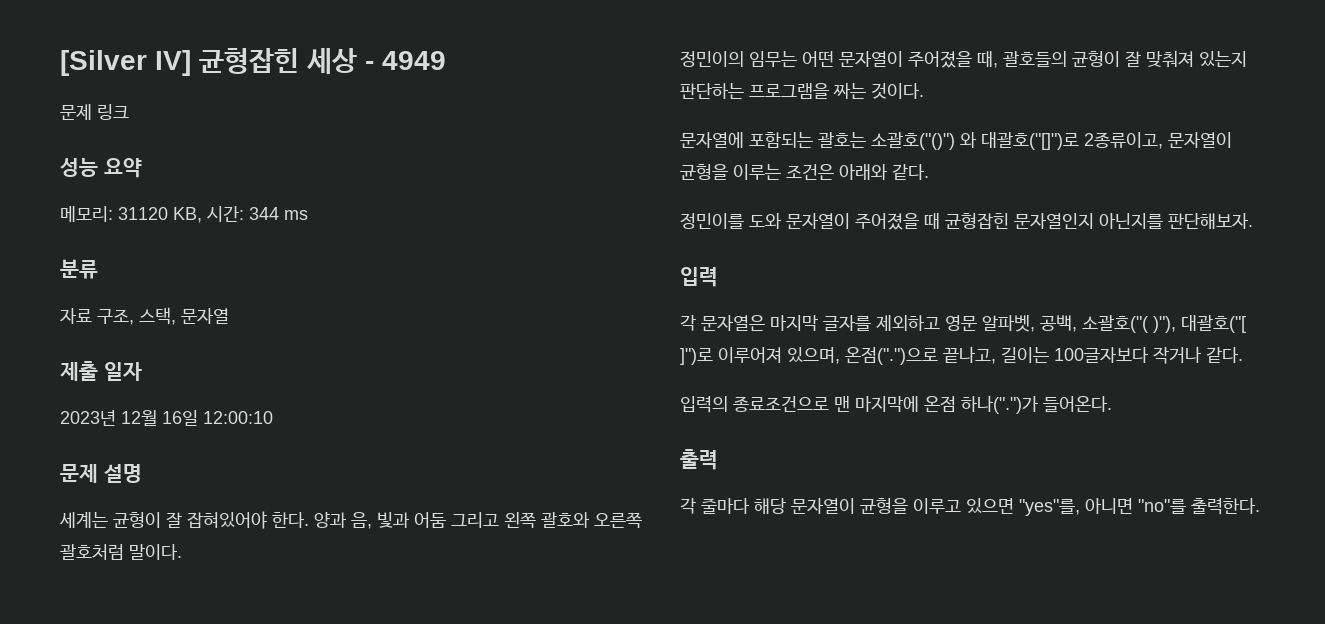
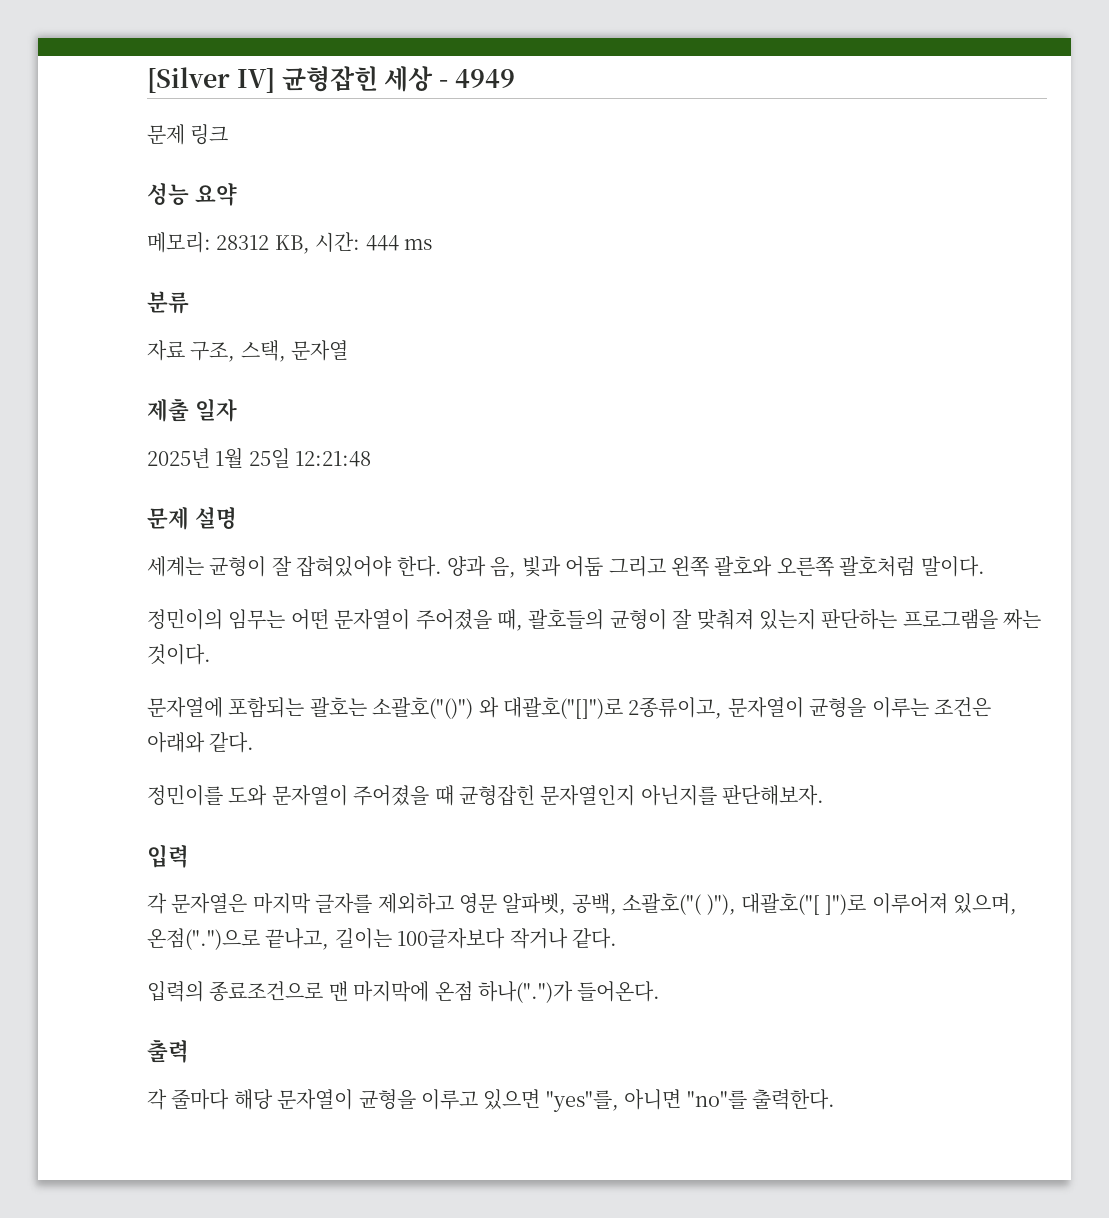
[118,207,168,220] 31120 -> [216,235,270,250] 28312
[249,207,279,220] 344 -> [365,235,399,251] 444
[60,410,273,426] 2023년 12월 16일 12:00:10 -> [147,447,372,468] 2025년 1월 25일 12:21:48

